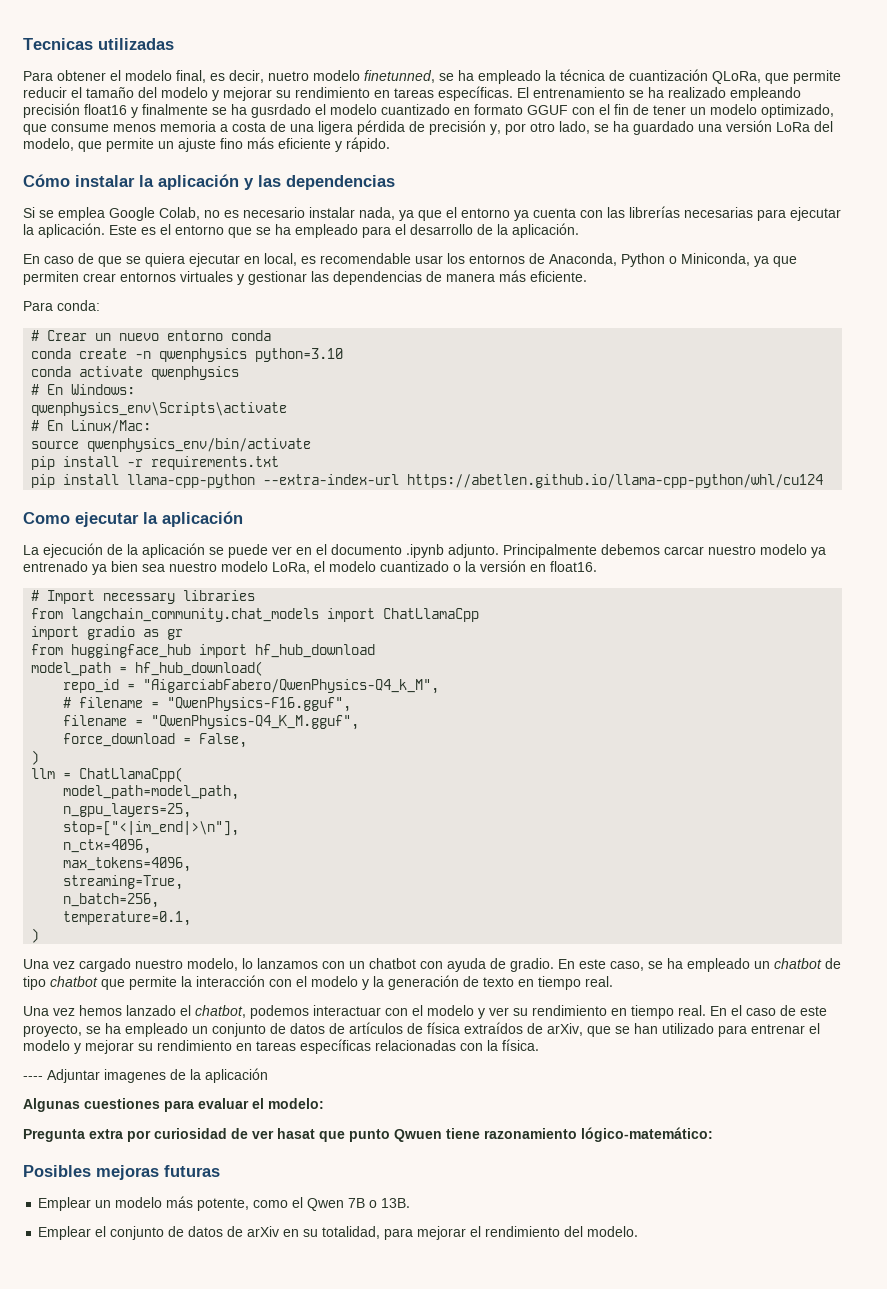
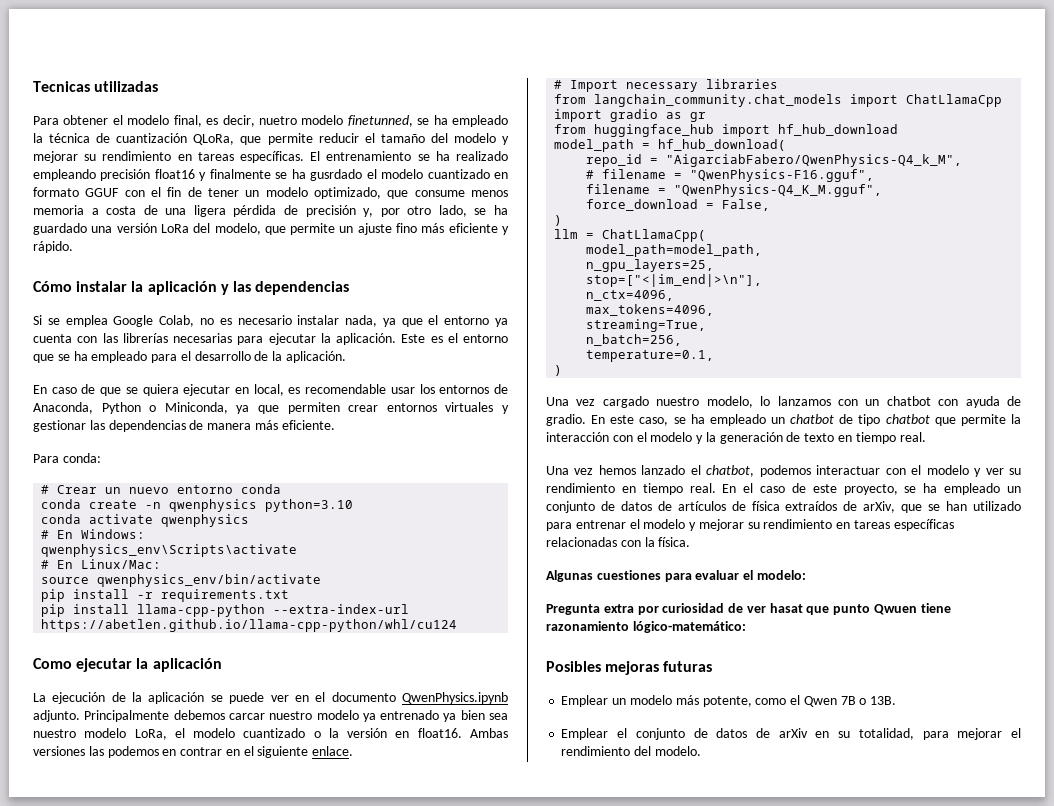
[406,544,444,558] .ipynb -> [402,692,509,704] QwenPhysics.ipynb
(597, 566) none -> [469,728,508,738] [33,746,354,758] Ambas versiones las podemos en contrar en el siguiente enlace.
[23,1068,268,1083] // ---- Adjuntar imagenes de la aplicación -> (691, 542) none

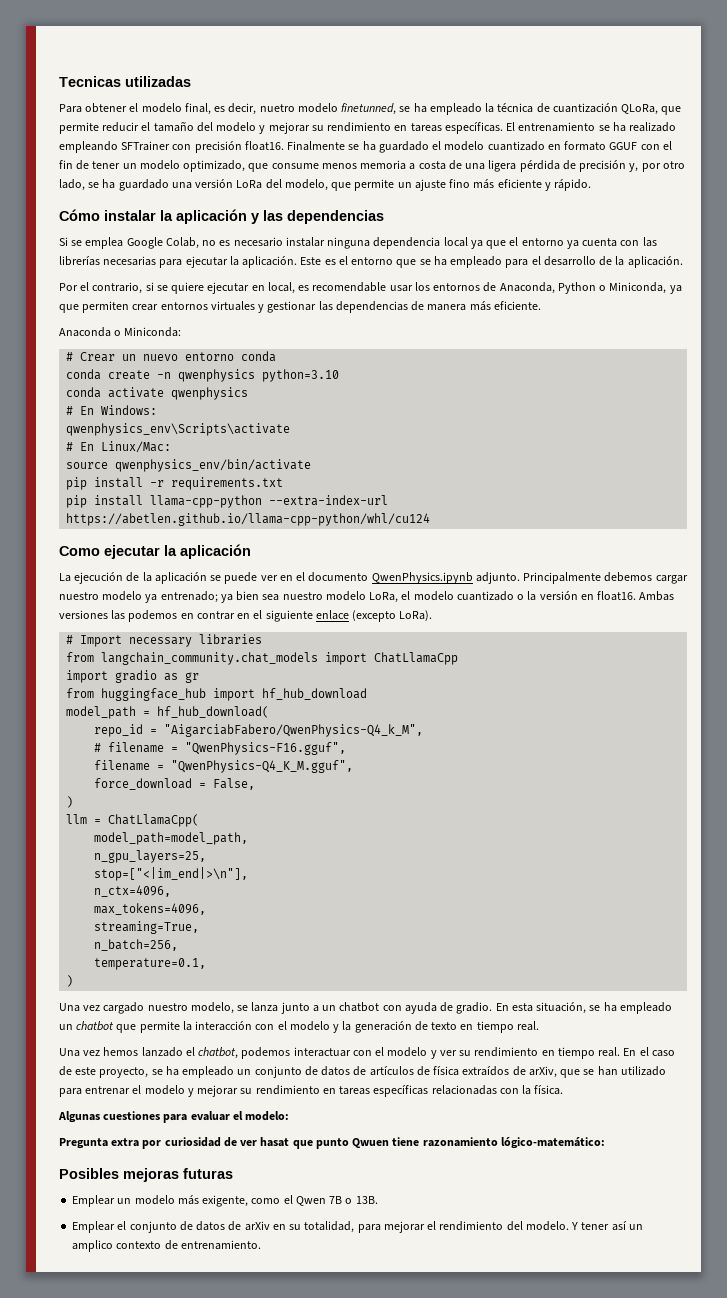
[100,169,363,181] precisión float16 y finalmente se ha gusrdado -> [121,141,429,153] SFTrainer con precisión float16. Finalmente se ha guardado
[345,315,378,327] nada, -> [327,237,468,249] ninguna dependencia local
[33,384,179,396] En caso de que se quiera -> [59,282,205,294] Por el contrario, si se quiere
[33,453,101,463] Para conda: -> [59,327,182,337] Anaconda o Miniconda:
[228,713,265,720] carcar -> [655,575,688,584] cargar
[380,710,440,720] entrenado -> [160,591,218,603] entrenado;
[312,746,354,756] enlace. -> [315,610,433,622] enlace (excepto LoRa).
[760,396,858,406] lo lanzamos con -> [237,1002,319,1014] se lanza junto a
[610,415,669,426] este caso, -> [511,1002,587,1014] esta situación,
[839,414,930,426] de tipo chatbot -> (115, 1026) none
[702,696,752,707] potente, -> [202,1195,249,1207] exigente,
(701, 751) none -> [571,1221,643,1231] [72,1240,261,1252] Y tener así un amplico contexto de entrenamiento.

